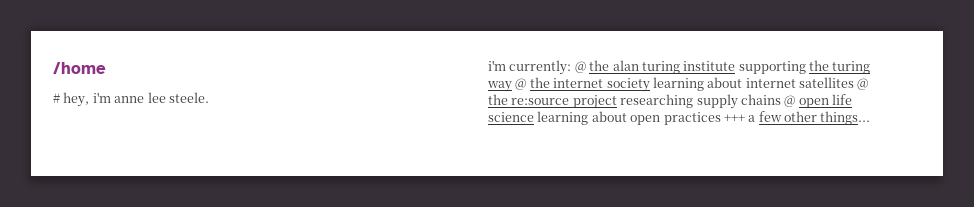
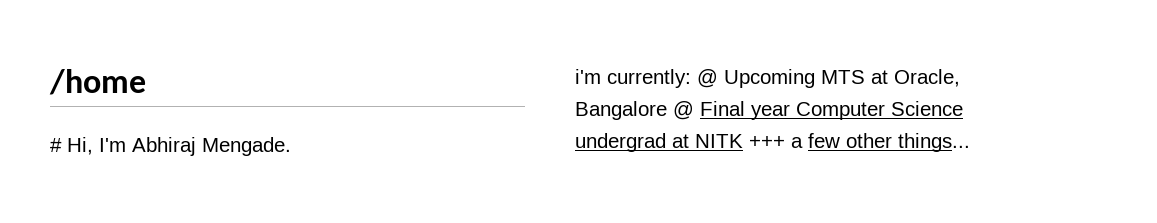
[63,92,209,107] [488,60,871,75] [487,77,869,92] [488,94,852,109] [488,111,721,125] hey, i'm anne lee steele. // i'm currently: @ the alan turing institute supporting the turing way @ the internet society learning about internet satellites @ the re:source project researching supply chains @ open life science learning about open practices -> [67,137,291,156] [575,69,960,88] [575,101,963,120] [575,133,743,152] Hi, I'm Abhiraj Mengade. // i'm currently: @ Upcoming MTS at Oracle, Bangalore @ Final year Computer Science undergrad at NITK

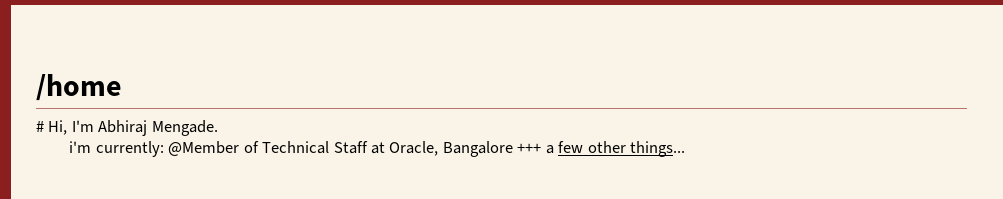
[697,69,960,88] [575,101,963,120] [575,133,743,152] @ Upcoming MTS at Oracle, Bangalore @ Final year Computer Science undergrad at NITK -> [168,141,513,157] @Member of Technical Staff at Oracle, Bangalore

